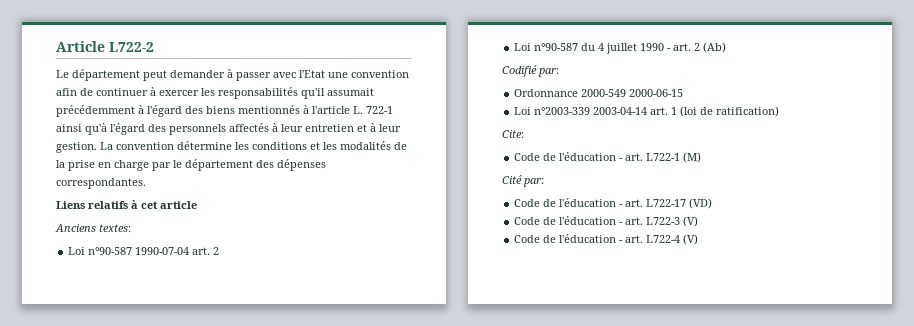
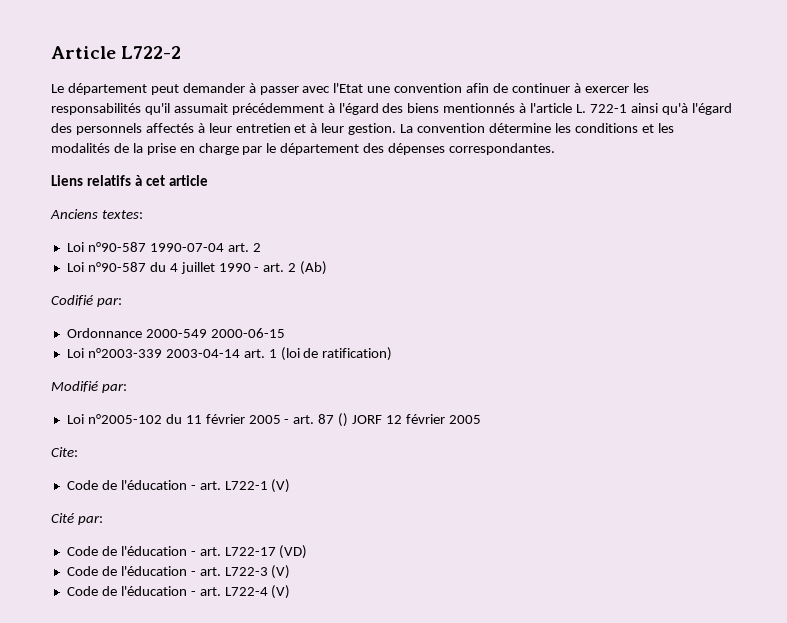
(780, 111) none -> [51,381,127,393] [66,413,481,427] // Modifié par: // Loi n°2005-102 du 11 février 2005 - art. 87 () JORF 12 février 2005
[683,152,702,163] (M) -> [271,479,291,493] (V)

